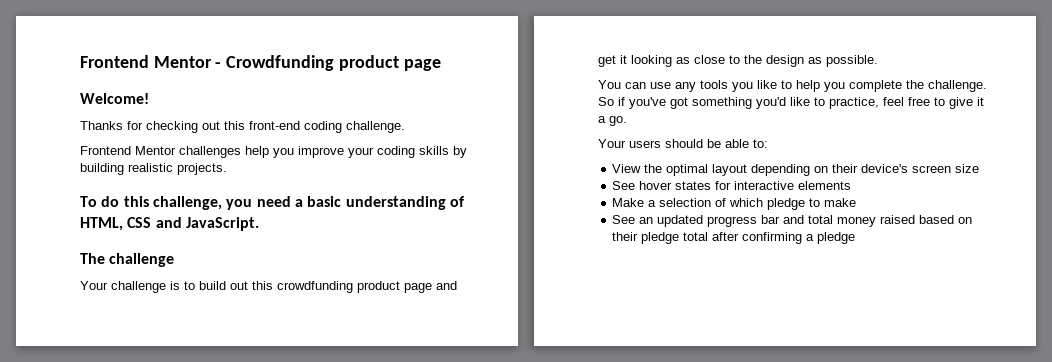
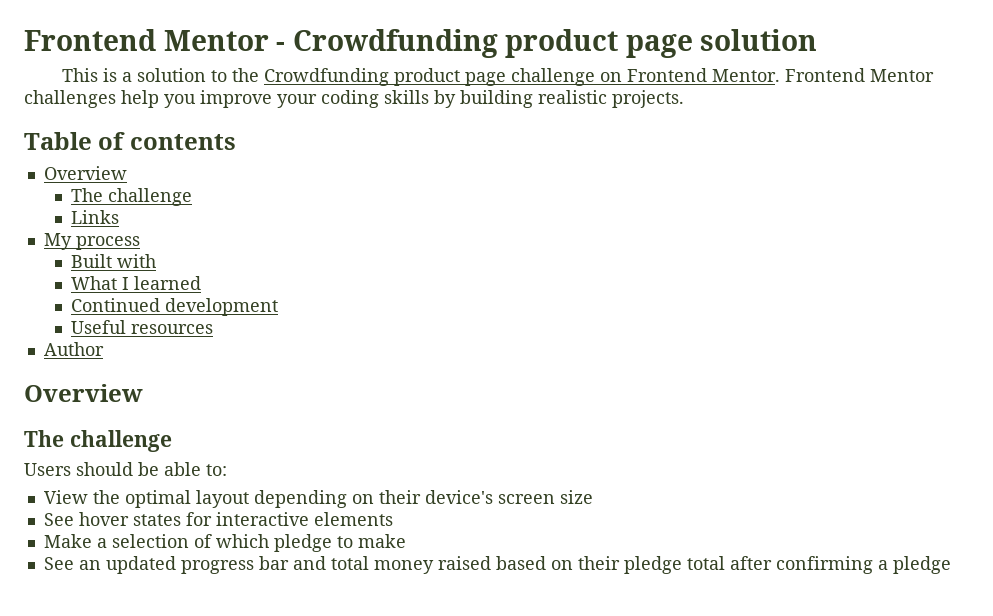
[80,93,149,104] [80,121,405,133] // Welcome! // Thanks for checking out this front-end coding challenge. // -> [700,29,818,51] [61,68,780,86] solution // This is a solution to the Crowdfunding product page challenge on Frontend Mentor.
[80,196,465,210] [80,217,259,231] [80,253,175,267] [80,281,457,293] [598,55,878,67] [598,80,987,92] [598,97,984,109] [598,116,627,126] [598,139,661,148] To do this challenge, you need a basic understanding of HTML, CSS and JavaScript. // The challenge // Your challenge is to build out this crowdfunding product page and get it looking as close to the design as possible. // You can use any tools you like to help you complete the challenge. So if you've got something you'd like to practice, feel free to give it a go. // Your users -> [24,132,236,150] [43,166,127,180] [71,188,193,206] [71,210,120,224] [43,233,140,250] [71,254,157,268] [71,276,202,290] [71,298,279,316] [71,320,214,334] [43,342,104,356] [24,384,143,402] [24,430,172,452] [24,463,71,476] Table of contents // Overview // The challenge // Links // My process // Built with // What I learned // Continued development // Useful resources // Author // Overview // The challenge // Users

